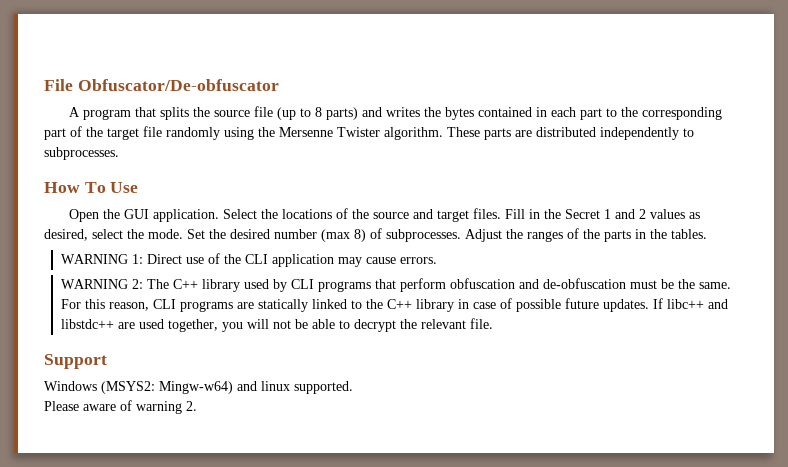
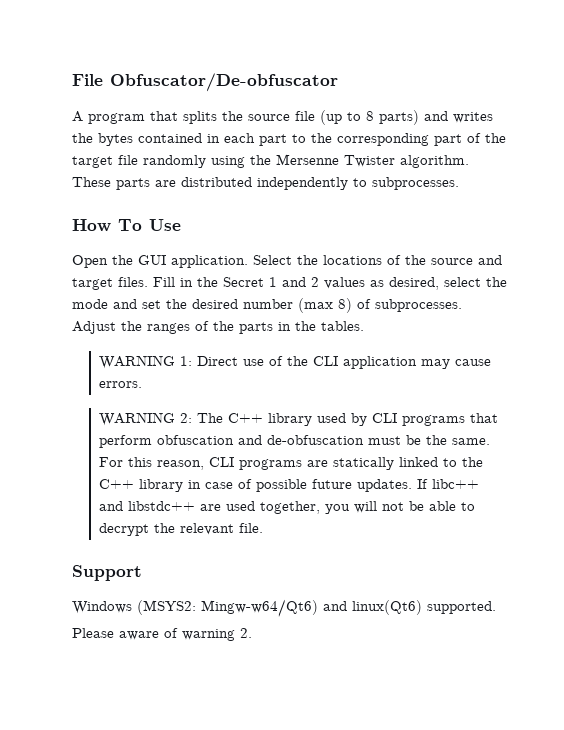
[148,229,205,239] mode. Set -> [72,299,161,309] mode and set
[159,381,290,394] Mingw-w64) and linux -> [201,599,422,617] Mingw-w64/Qt6) and linux(Qt6)

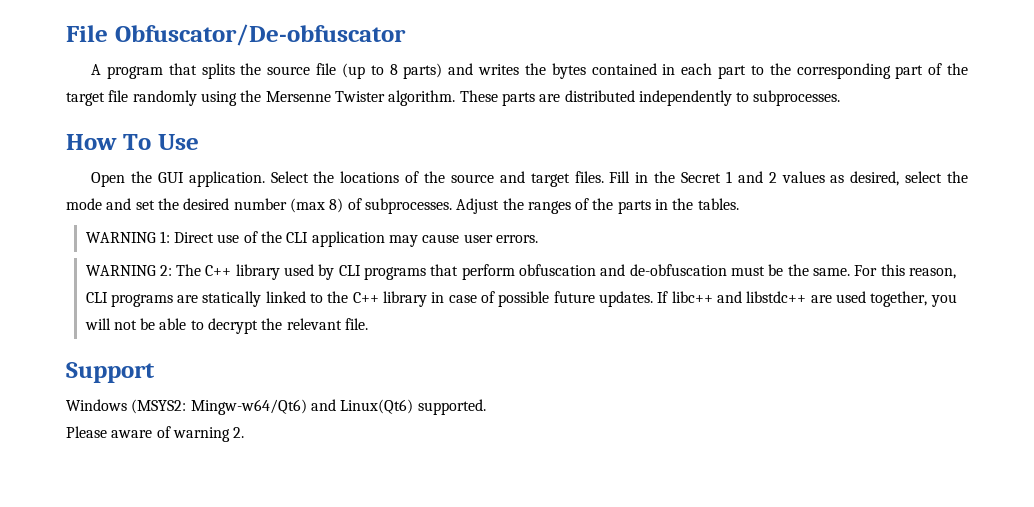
(492, 362) none -> [463,234,493,243] user
[352,600,422,615] linux(Qt6) -> [340,399,414,414] Linux(Qt6)

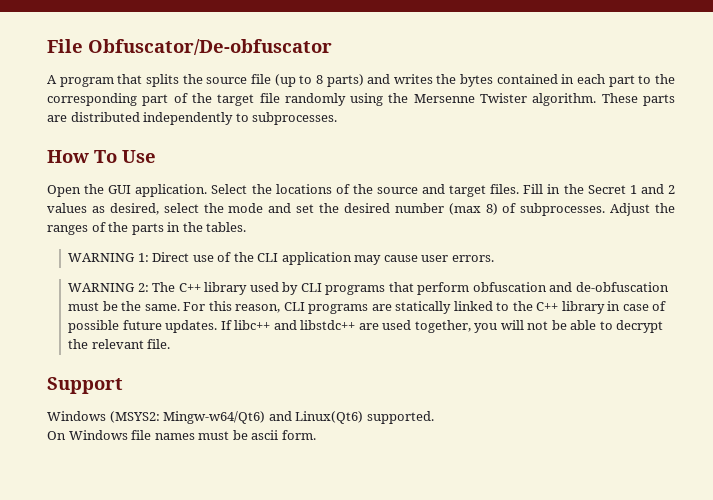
[66,426,245,442] Please aware of warning 2. -> [47,430,316,440] On Windows file names must be ascii form.

